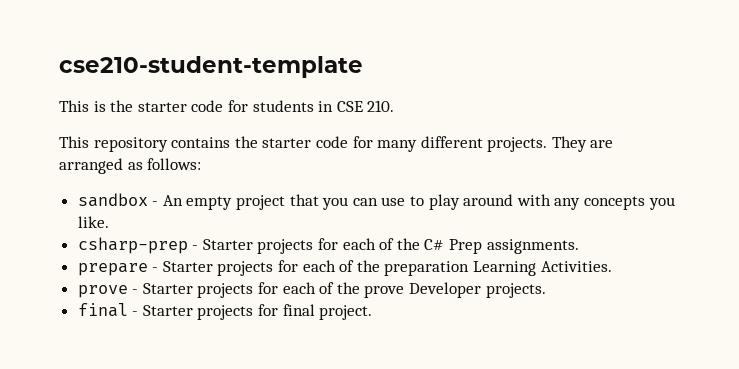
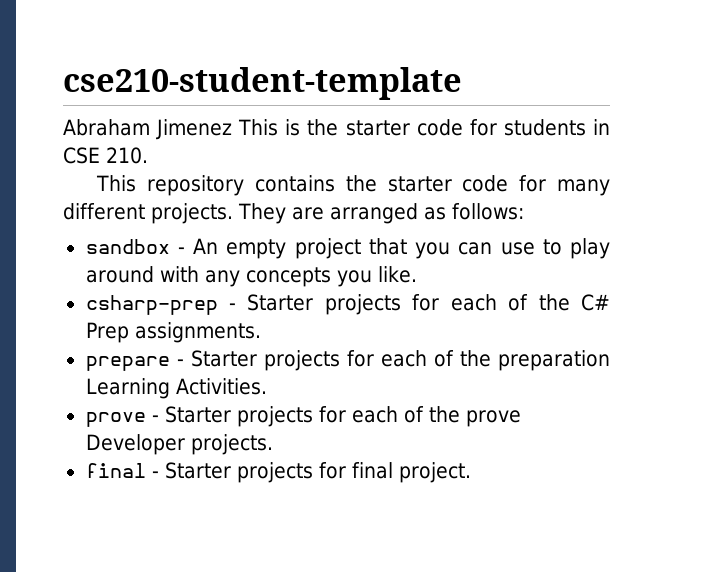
(363, 67) none -> [63,119,233,140] Abraham Jimenez

